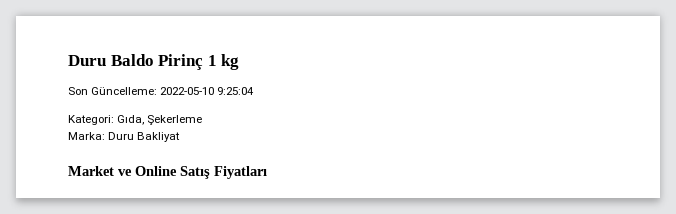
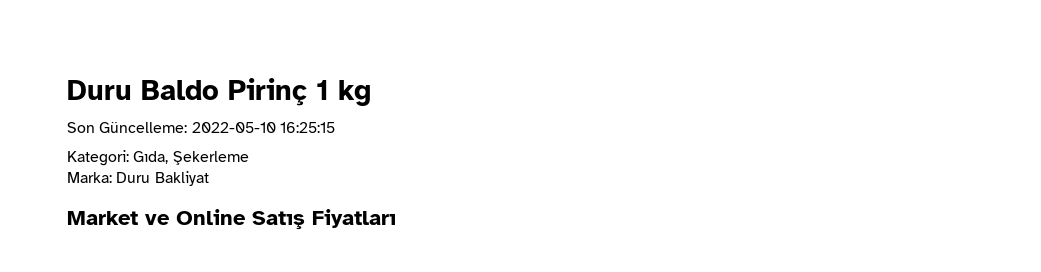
[217,87,255,95] 9:25:04 -> [279,122,335,133] 16:25:15

